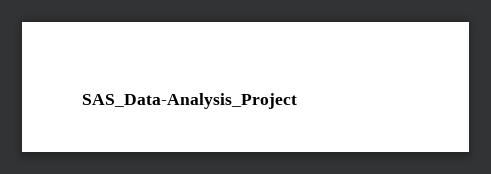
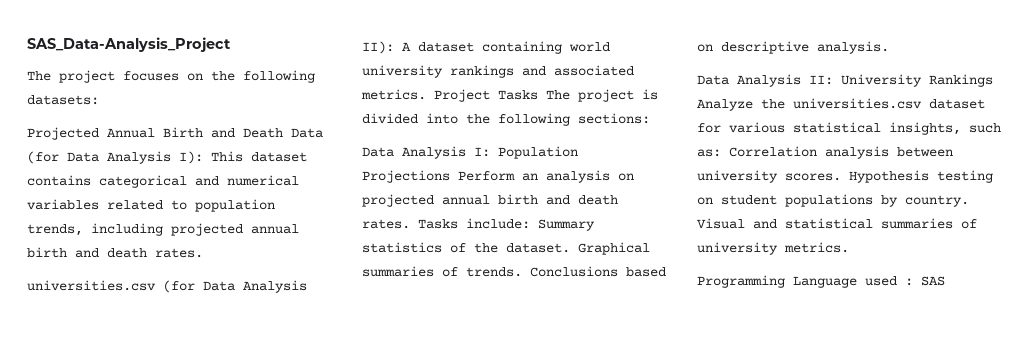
(297, 101) none -> [27,70,315,83] [27,95,99,105] [27,127,323,140] [27,151,307,164] [27,175,299,188] [27,199,275,212] [27,223,299,236] [27,247,203,258] [27,280,307,293] [362,41,610,54] [362,65,634,78] [361,89,658,102] [362,113,650,126] [362,146,578,159] [362,170,634,183] [362,194,618,207] [362,218,595,231] [362,242,650,255] [362,266,666,277] [697,41,889,54] [697,74,993,87] [697,98,985,111] [697,122,1001,135] [697,146,953,159] [697,170,993,183] [697,194,969,207] [697,218,977,229] [697,242,849,255] [697,275,945,288] // The project focuses on the following datasets: // Projected Annual Birth and Death Data (for Data Analysis I): This dataset contains categorical and numerical variables related to population trends, including projected annual birth and death rates. // universities.csv (for Data Analysis II): A dataset containing world university rankings and associated metrics. Project Tasks The project is divided into the following sections: // Data Analysis I: Population Projections Perform an analysis on projected annual birth and death rates. Tasks include: Summary statistics of the dataset. Graphical summaries of trends. Conclusions based on descriptive analysis. // Data Analysis II: University Rankings Analyze the universities.csv dataset for various statistical insights, such as: Correlation analysis between university scores. Hypothesis testing on student populations by country. Visual and statistical summaries of university metrics. // Programming Language used : SAS

